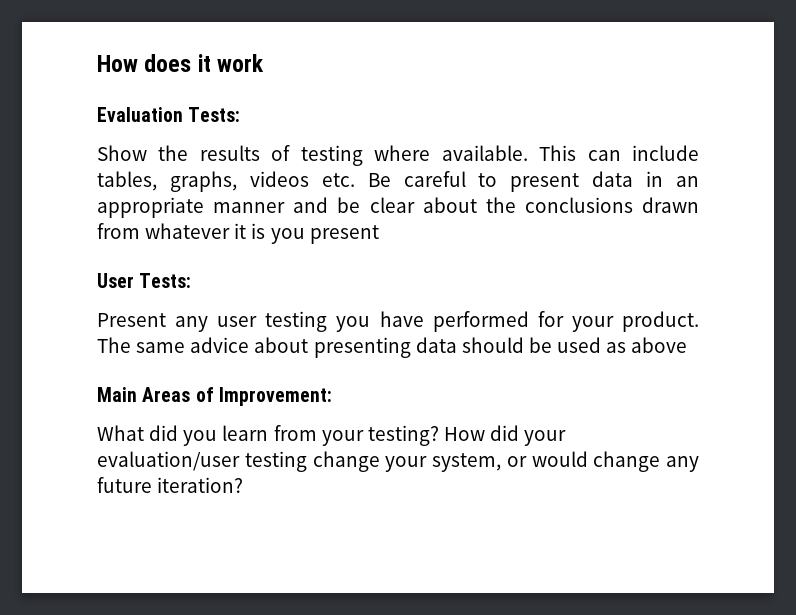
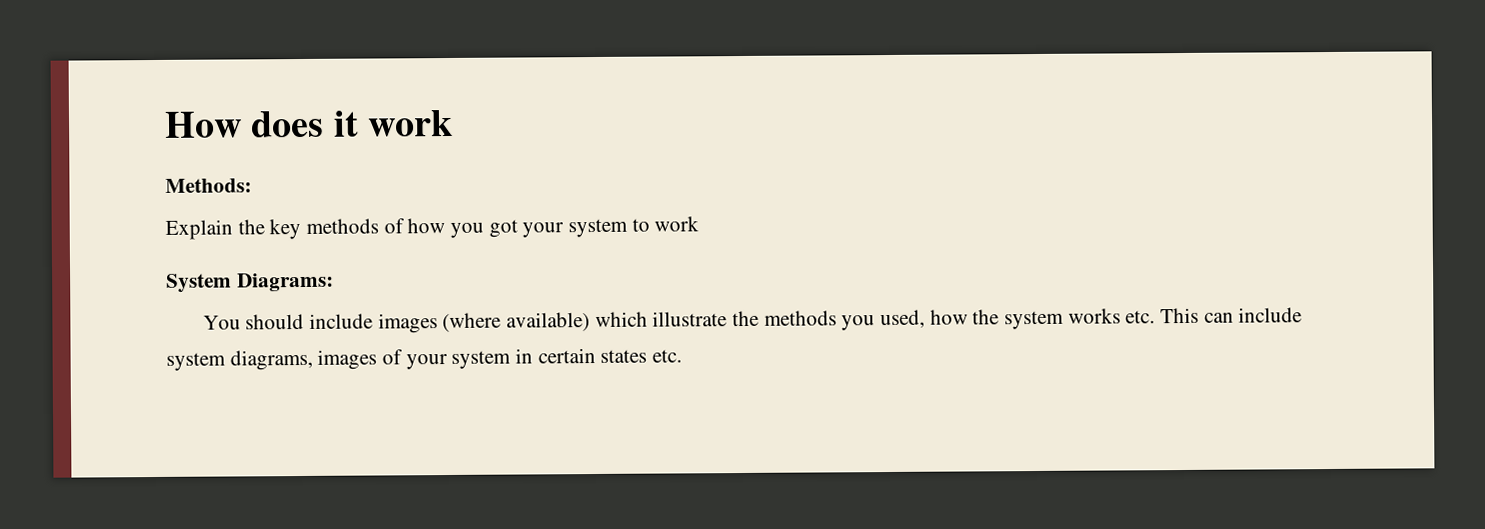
[97,107,241,122] [97,145,700,166] [97,171,699,192] [97,197,699,218] [97,223,379,244] [97,273,192,288] [97,311,700,332] [97,337,688,358] [97,387,332,406] [97,425,567,446] [97,451,699,472] [97,477,244,493] Evaluation Tests: // Show the results of testing where available. This can include tables, graphs, videos etc. Be careful to present data in an appropriate manner and be clear about the conclusions drawn from whatever it is you present // User Tests: // Present any user testing you have performed for your product. The same advice about presenting data should be used as above // Main Areas of Improvement: // What did you learn from your testing? How did your evaluation/user testing change your system, or would change any future iteration? -> [165,178,252,193] [165,216,700,240] [166,272,334,293] [202,307,1303,334] [166,348,683,371] Methods: // Explain the key methods of how you got your system to work // System Diagrams: // You should include images (where available) which illustrate the methods you used, how the system works etc. This can include system diagrams, images of your system in certain states etc.

